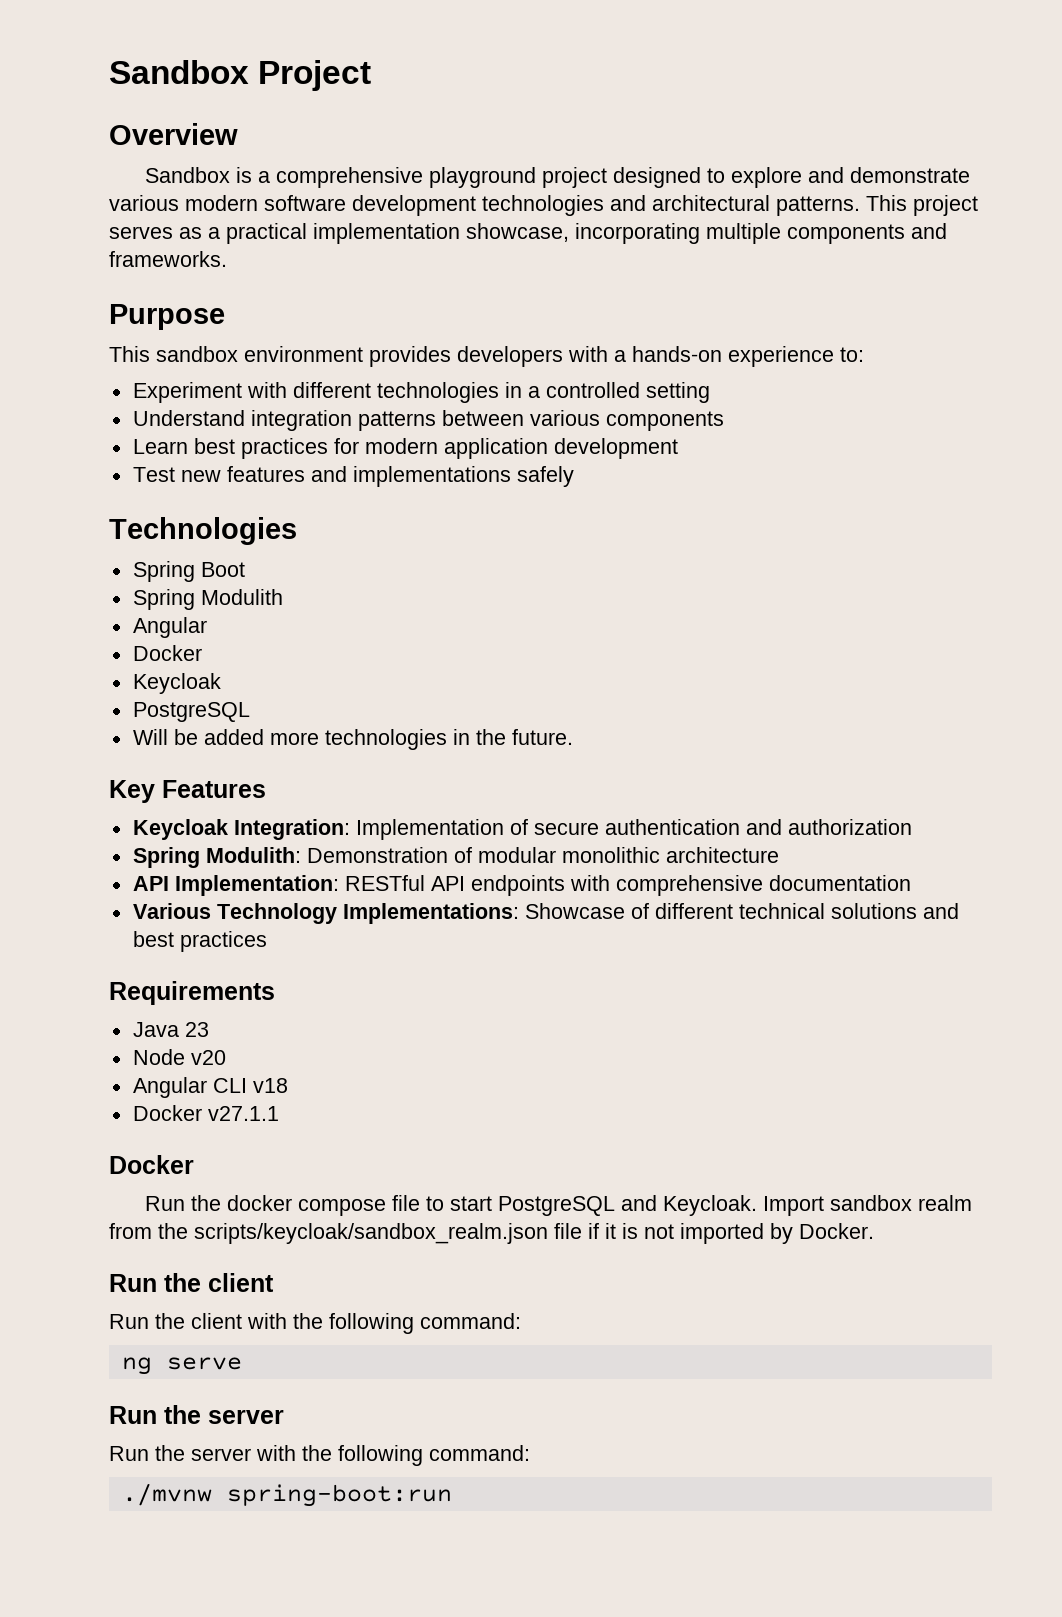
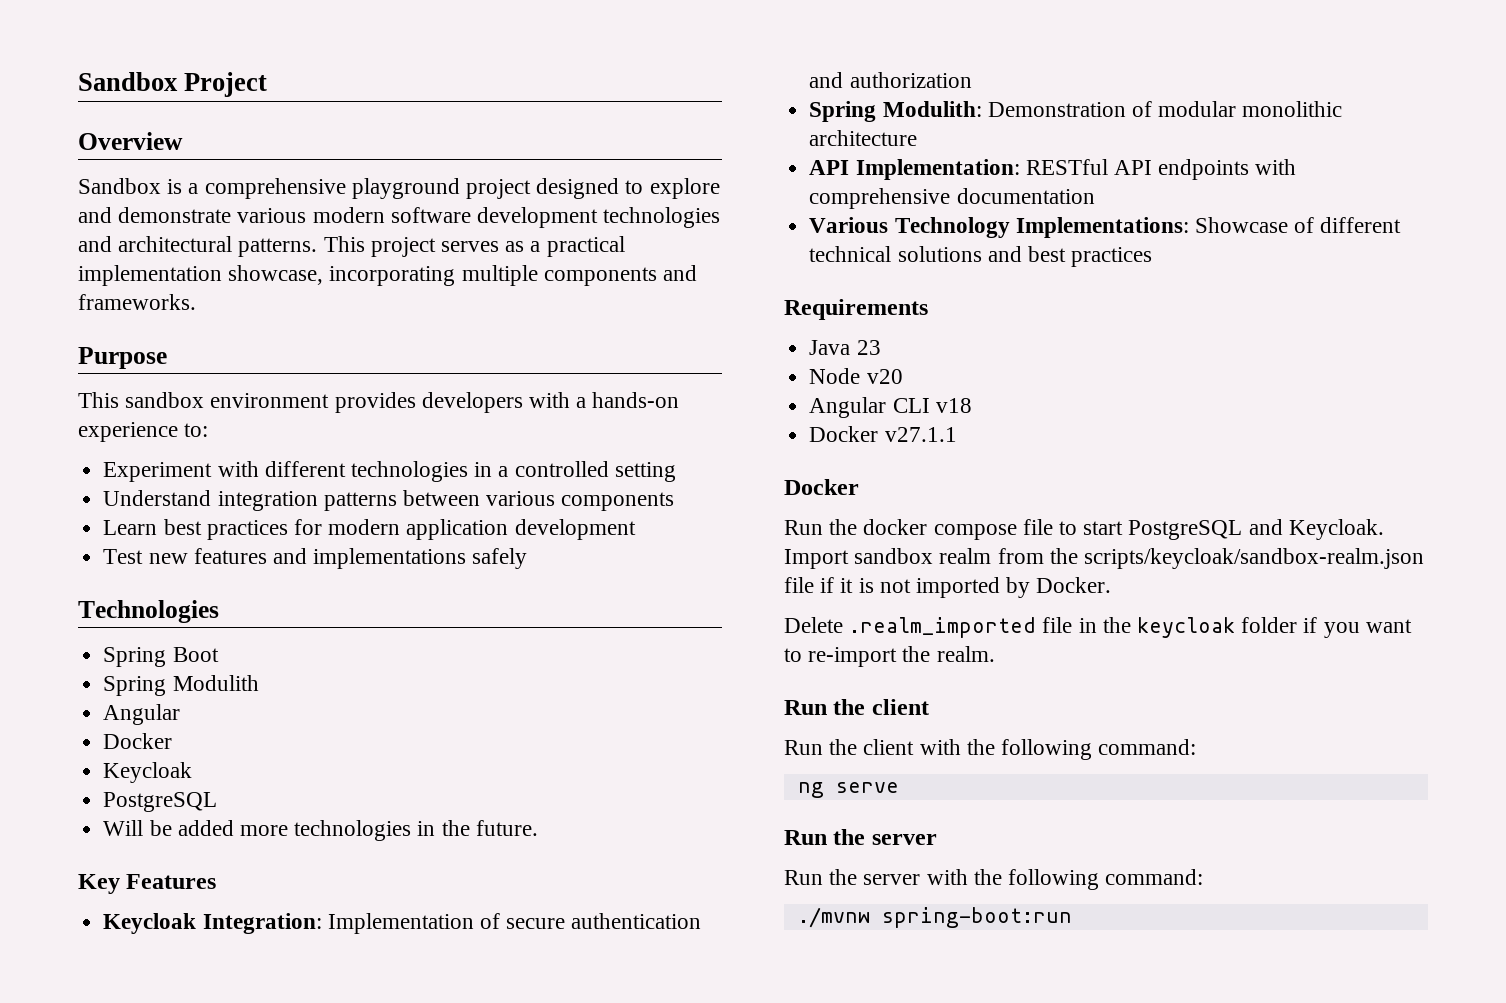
[194,1223,548,1244] scripts/keycloak/sandbox_realm.json -> [1084,548,1425,569] scripts/keycloak/sandbox-realm.json
(874, 1231) none -> [784,617,1412,638] [784,646,995,667] // Delete .realm_imported file in the keycloak folder if you want to re-import the realm.

